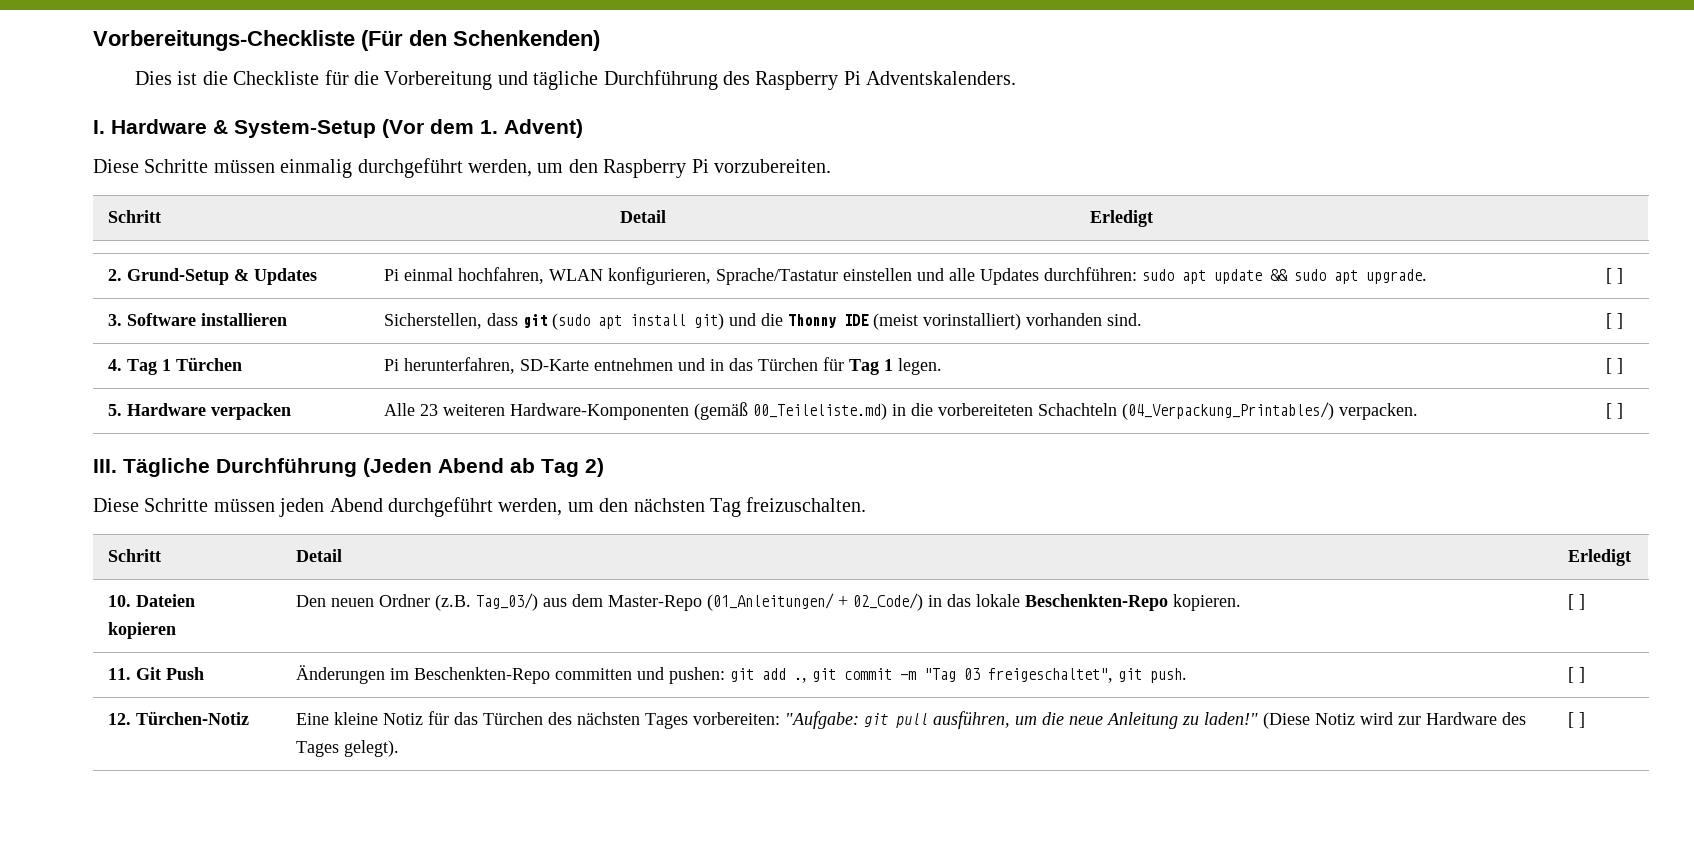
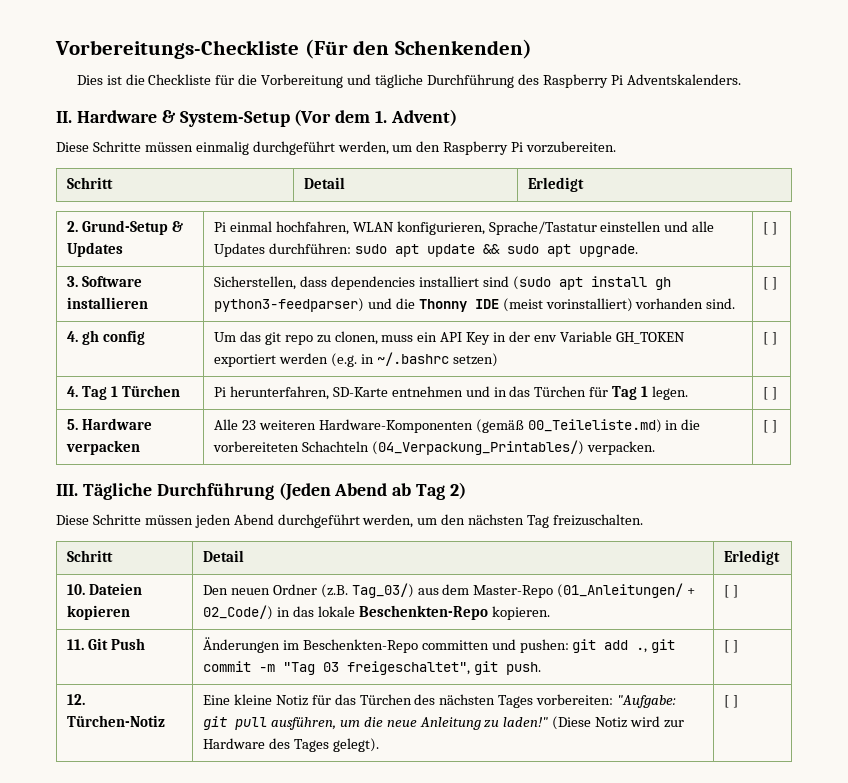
[93,120,105,134] I. -> [56,111,72,123] II.
[523,314,548,328] git -> [330,276,509,290] dependencies installiert sind
[694,313,725,330] git) -> [654,277,671,290] [213,298,364,312] gh python3-feedparser)
(1624, 321) none -> [66,330,145,345] [213,331,685,345] [213,352,498,367] [762,332,777,345] // 4. gh config | Um das git repo zu clonen, muss ein API Key in der env Variable GH_TOKEN exportiert werden (e.g. in ~/.bashrc setzen) | [ ]

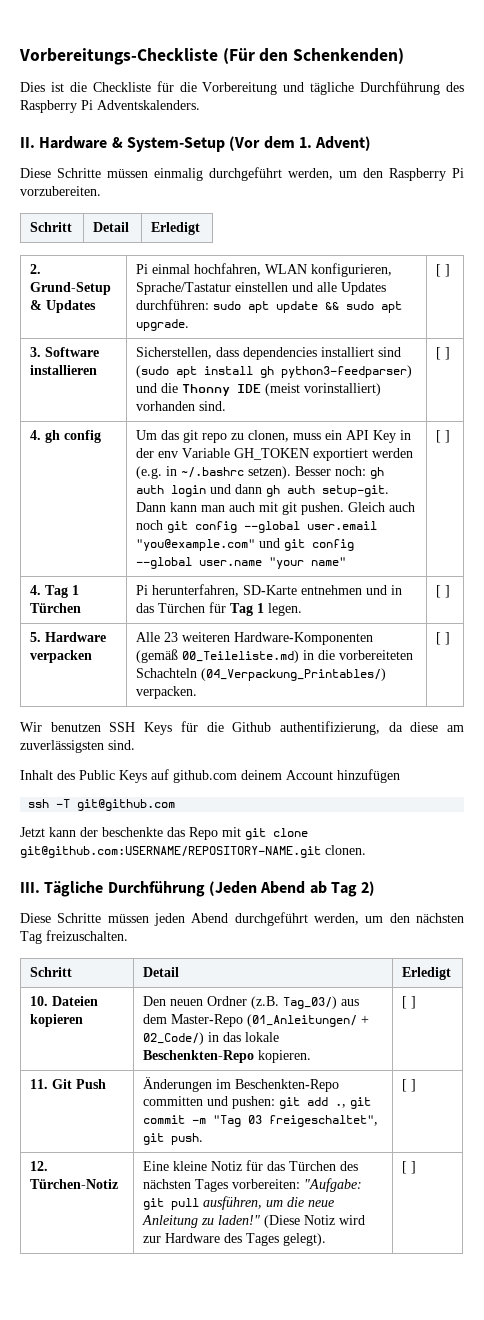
[452,353,498,367] setzen) -> [248,466,385,479] [136,484,390,497] [136,502,416,515] [136,520,378,533] [136,538,355,551] [136,557,347,569] setzen). Besser noch: gh auth login und dann gh auth setup-git. Dann kann man auch mit git pushen. Gleich auch noch git config --global user.email "you@example.com" und git config --global user.name "your name"
(777, 426) none -> [20,721,464,735] [20,740,135,753] [20,769,400,783] [28,799,176,811] [20,827,308,840] [20,845,366,858] // Wir benutzen SSH Keys für die Github authentifizierung, da diese am zuverlässigsten sind. // Inhalt des Public Keys auf github.com deinem Account hinzufügen // ssh -T git@github.com // Jetzt kann der beschenkte das Repo mit git clone git@github.com:USERNAME/REPOSITORY-NAME.git clonen.

